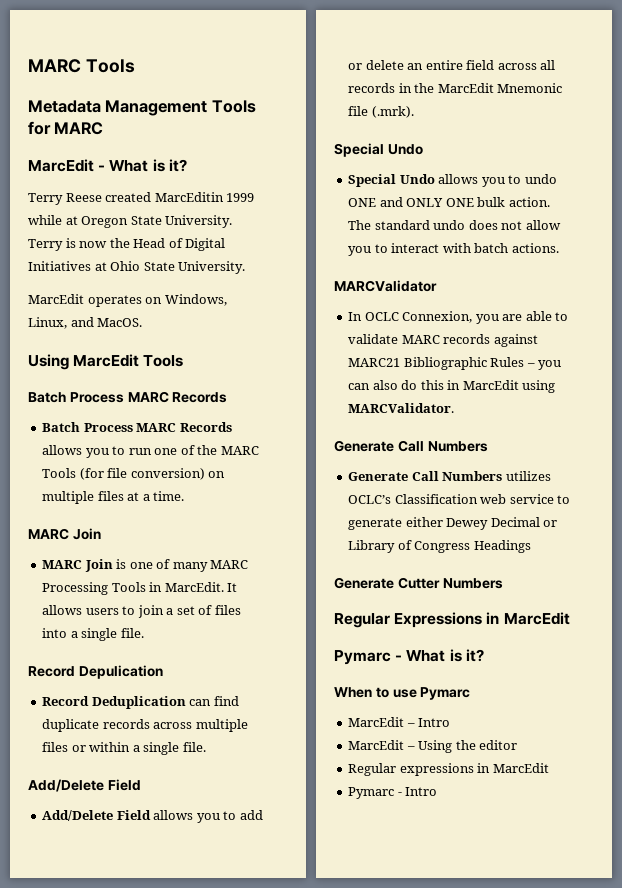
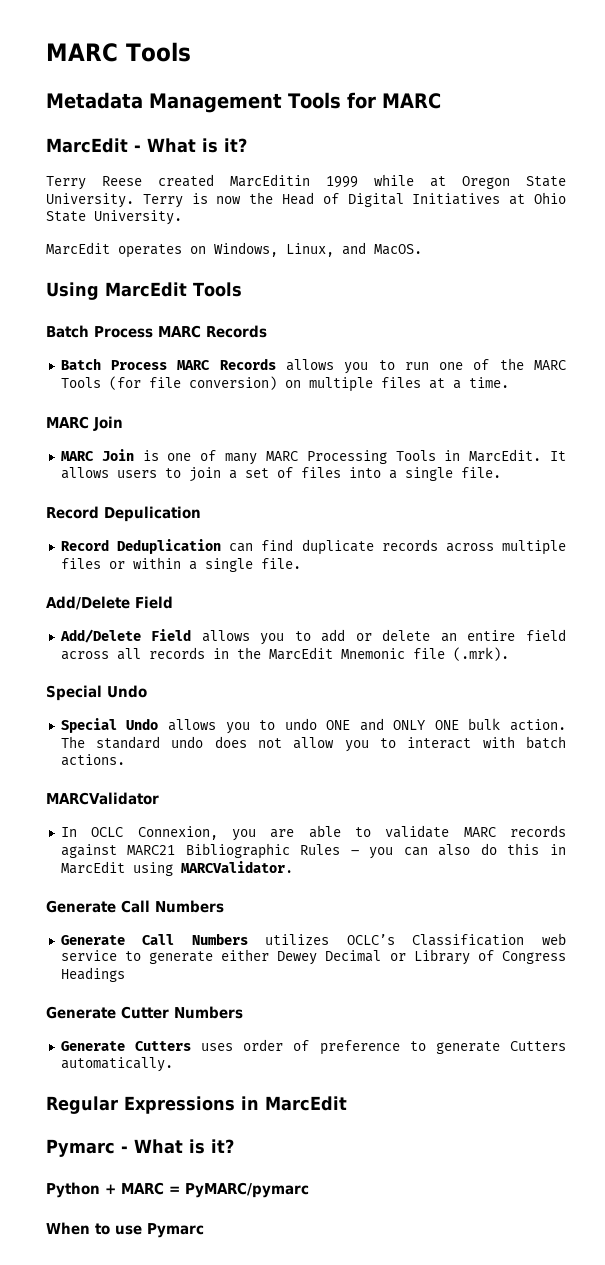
(503, 583) none -> [60,1039,566,1055] [60,1057,173,1072] // Generate Cutters uses order of preference to generate Cutters automatically.
(484, 655) none -> [46,1182,309,1198] // Python + MARC = PyMARC/pymarc
[348,717,451,727] [348,740,518,753] [348,763,549,776] [348,787,438,799] // MarcEdit – Intro // MarcEdit – Using the editor // Regular expressions in MarcEdit // Pymarc - Intro -> (204, 1230) none

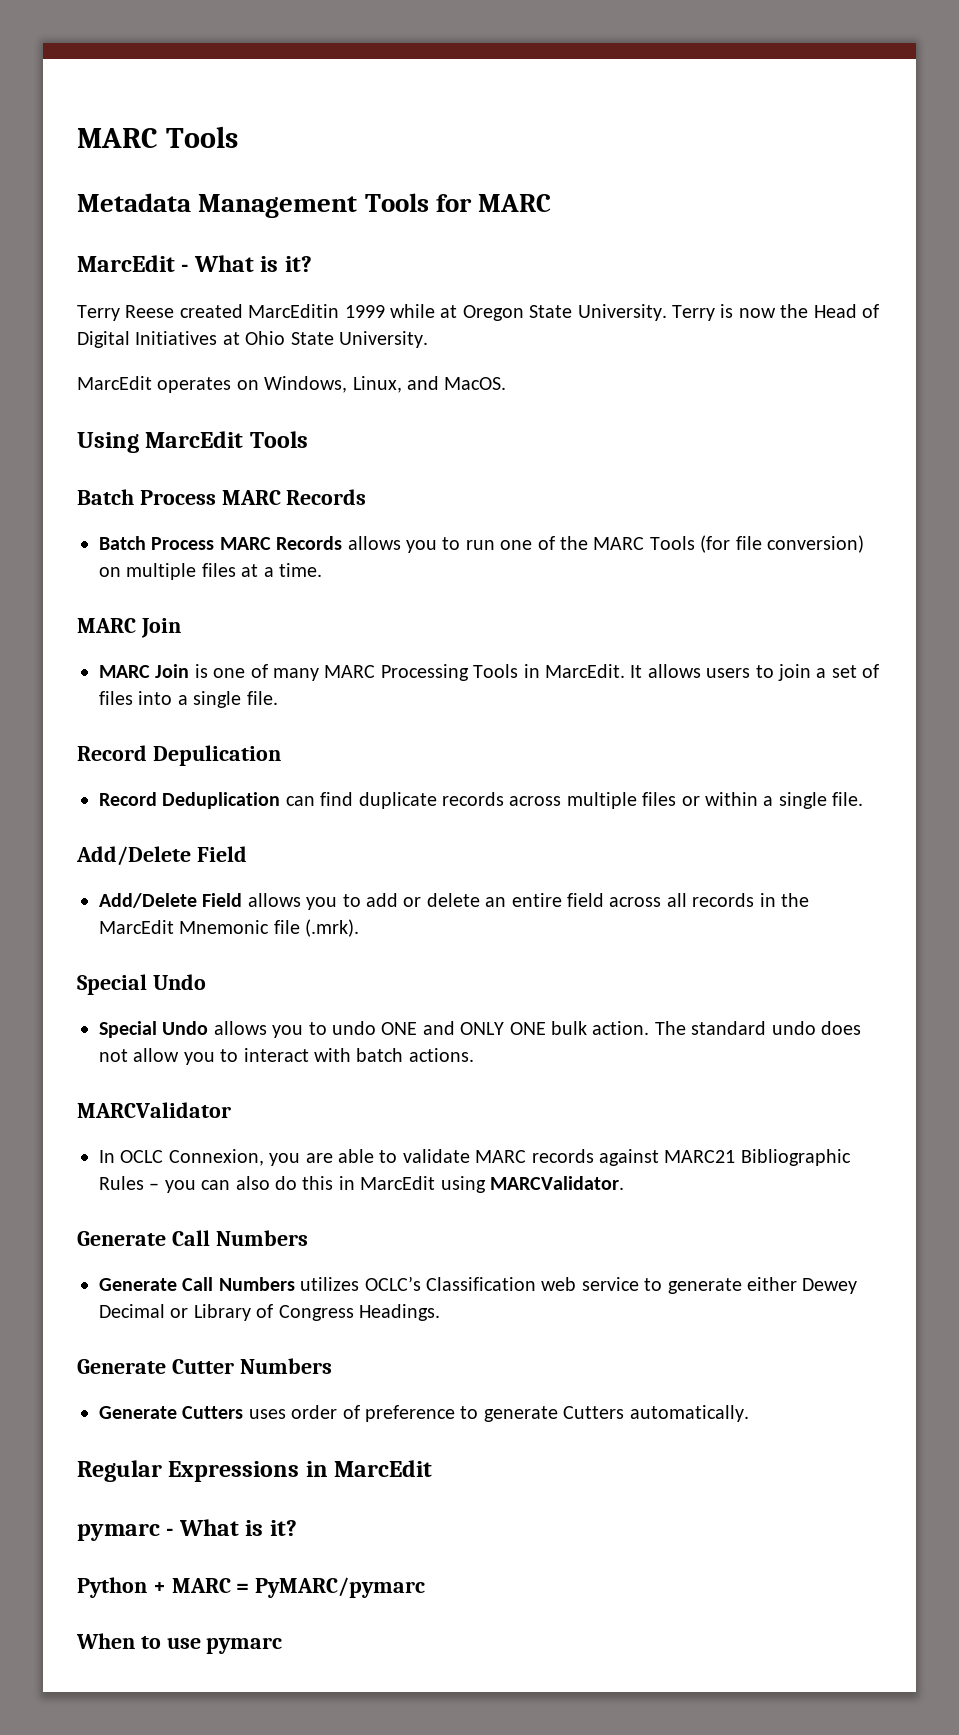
[60,967,125,982] Headings -> [359,1304,440,1321] Headings.
[46,1139,115,1157] Pymarc -> [77,1523,160,1541] pymarc
[147,1223,204,1238] Pymarc -> [206,1637,283,1654] pymarc

